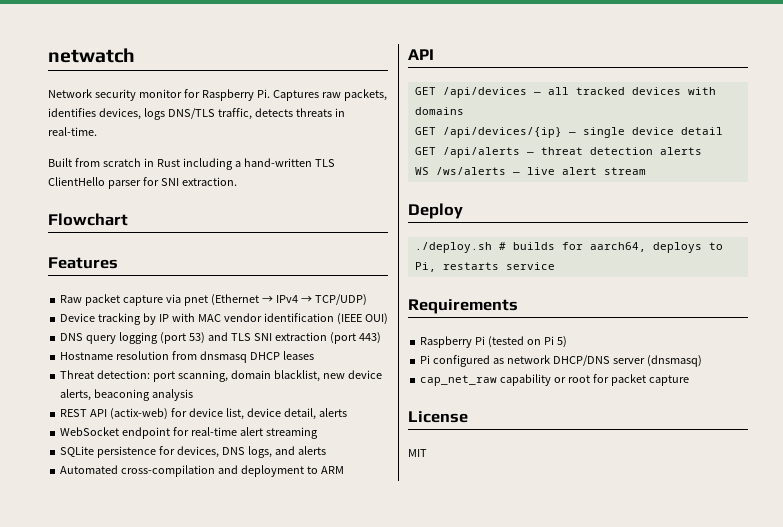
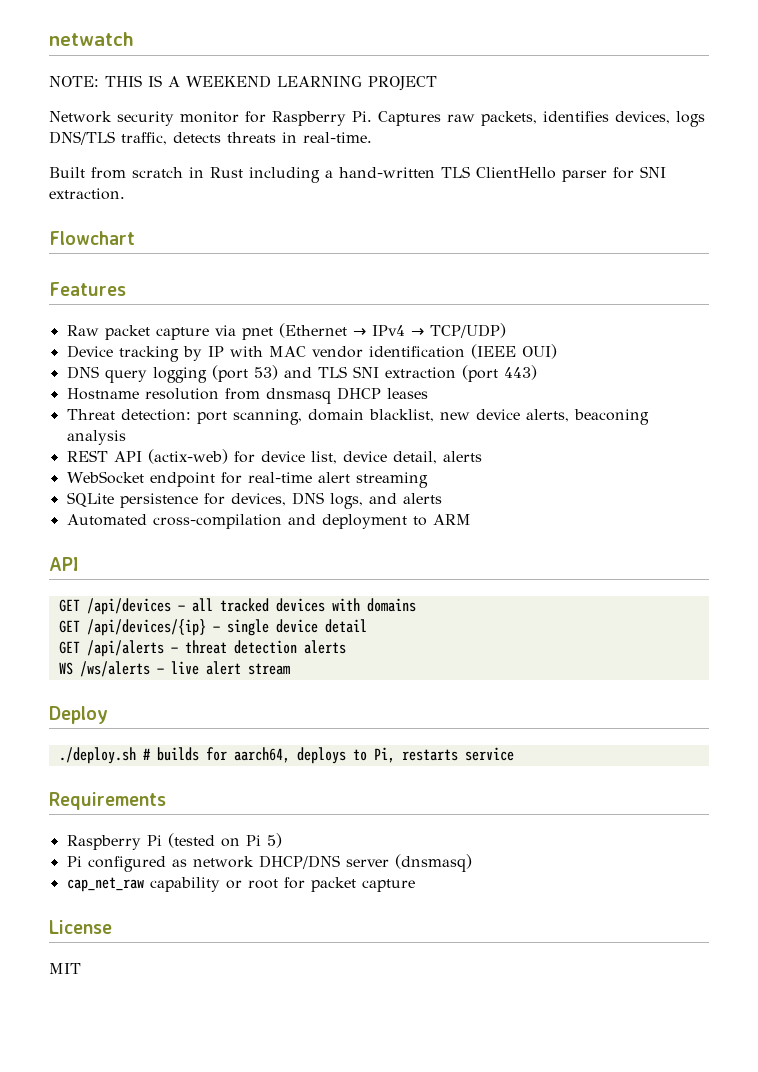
(135, 55) none -> [49,75,437,91] // NOTE: THIS IS A WEEKEND LEARNING PROJECT

